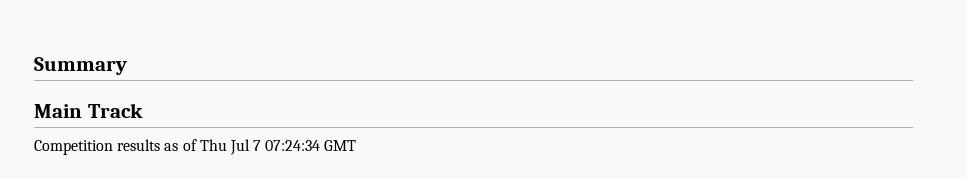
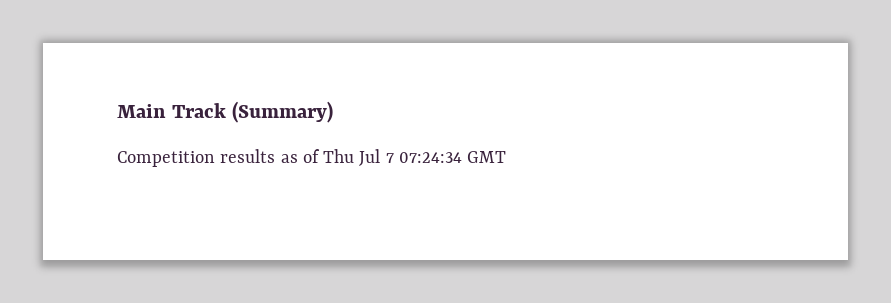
[34,57,127,75] Summary // -> (117, 111) none
(143, 110) none -> [232,101,334,123] (Summary)

